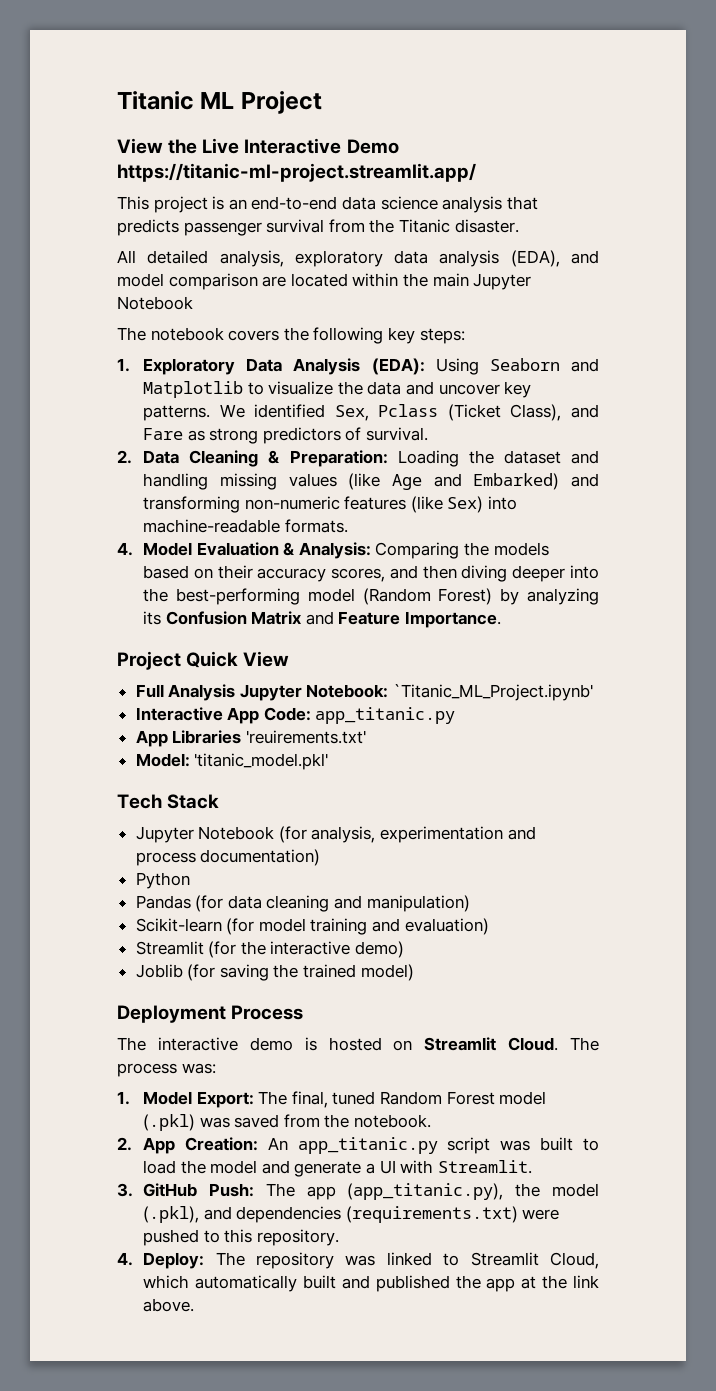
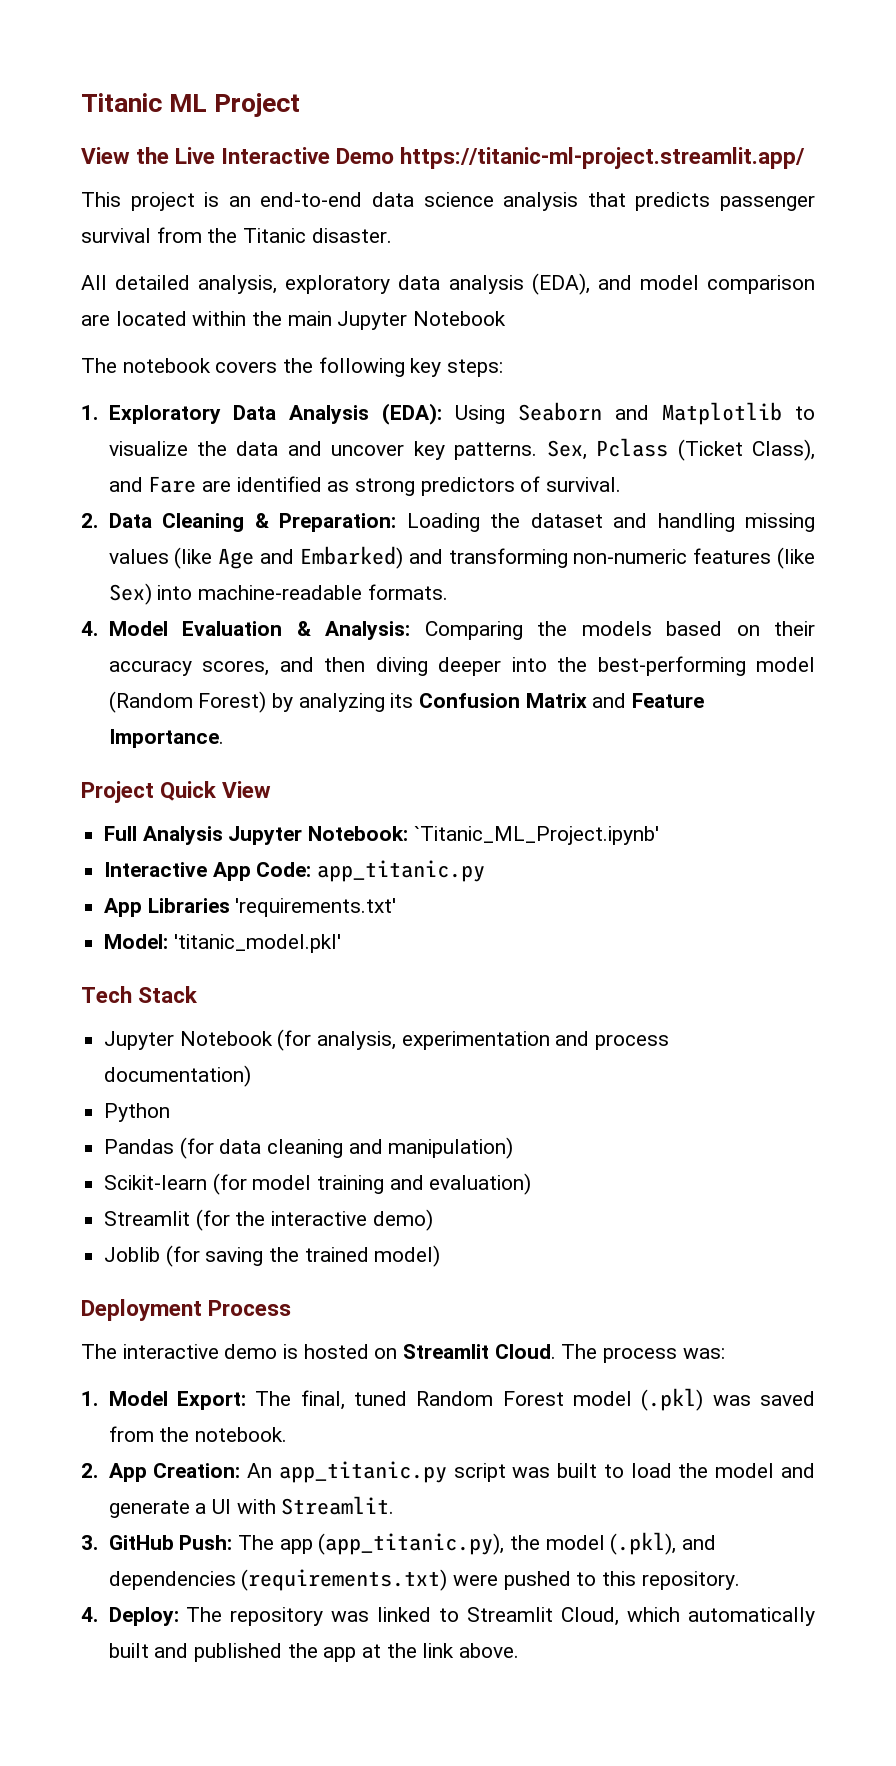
[219,404,326,418] We identified -> (538, 451) none
(184, 434) none -> [201,476,322,492] are identified
[245,730,366,744] 'reuirements.txt' -> [235,898,397,917] 'requirements.txt'

